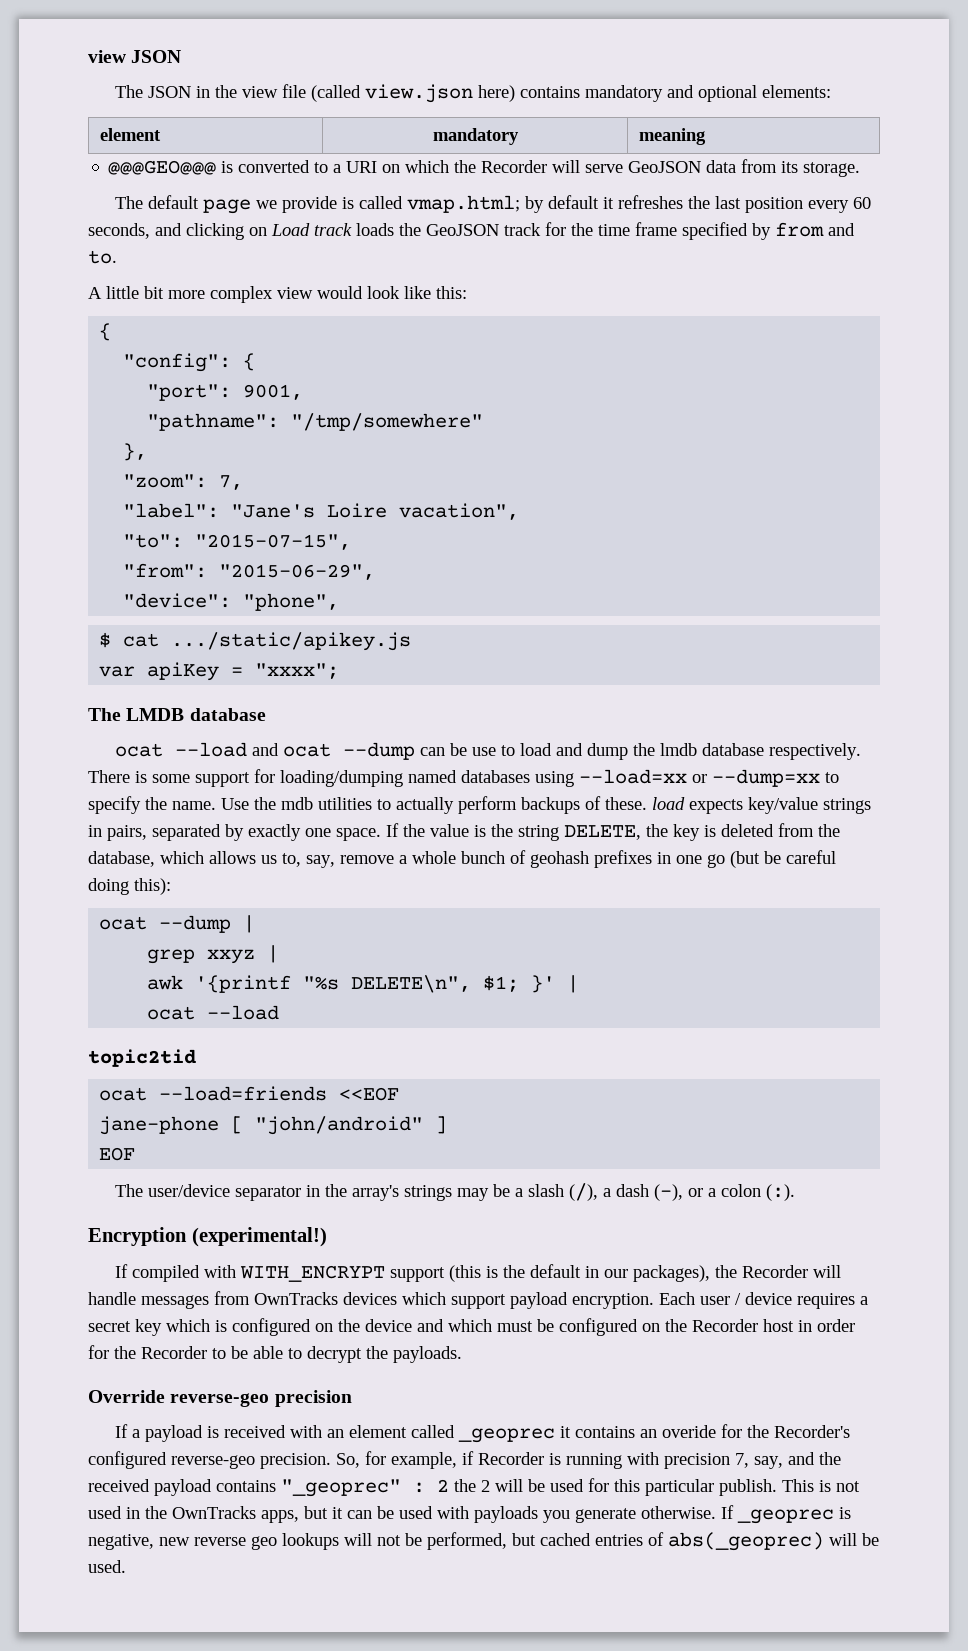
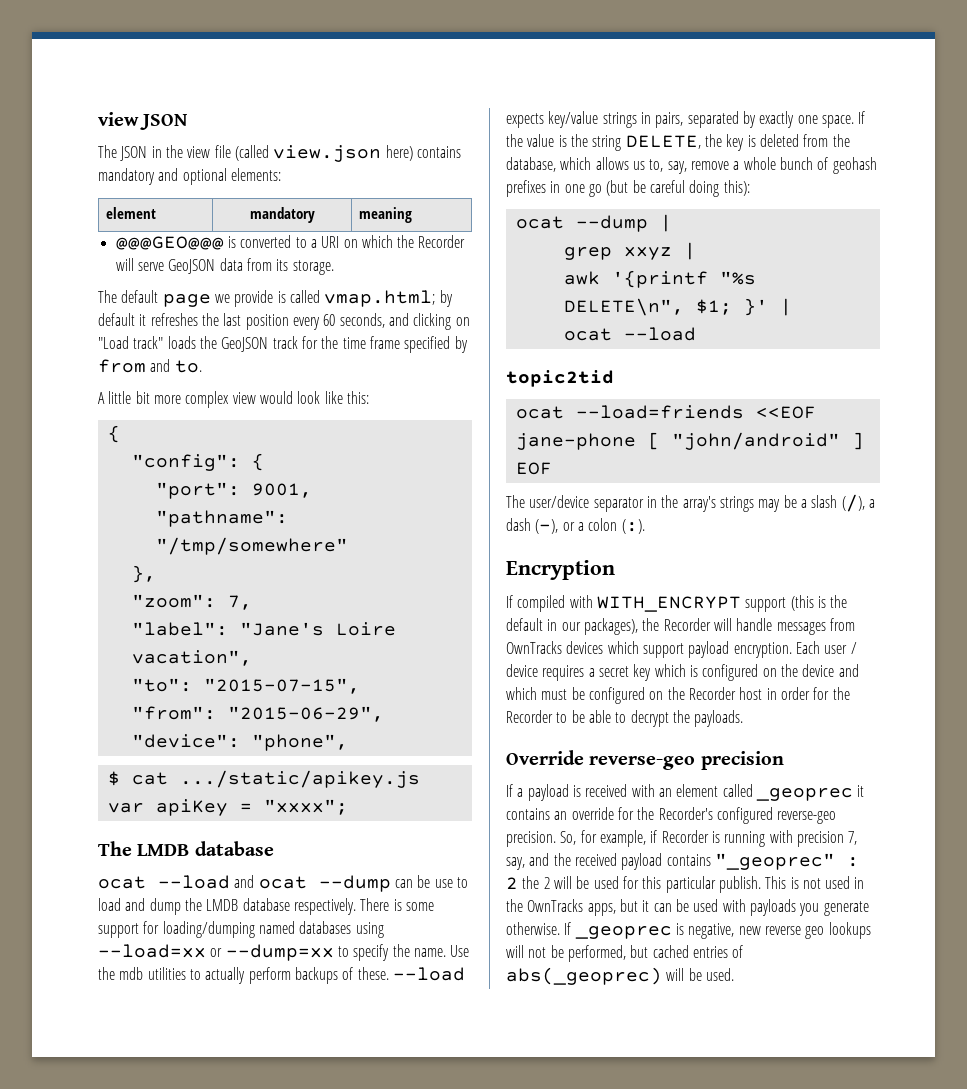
[271,223,352,236] Load track -> [98,336,164,349] "Load track"
[659,743,697,756] lmdb -> [206,899,239,911] LMDB
[652,797,685,810] load -> [392,967,465,981] --load
[191,1227,327,1247] (experimental!) -> (615, 570) none
[661,1425,716,1438] overide -> [571,807,614,820] override

